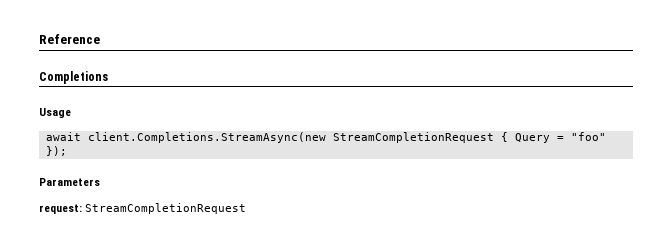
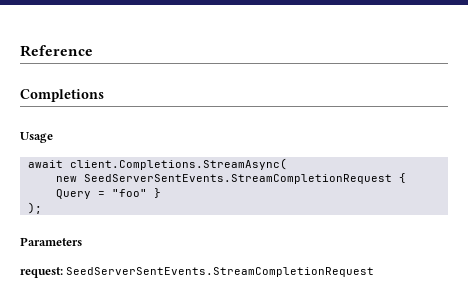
[87,132,494,143] client.Completions.StreamAsync(new StreamCompletionRequest -> [69,158,287,170] [55,174,392,184] client.Completions.StreamAsync( // new SeedServerSentEvents.StreamCompletionRequest
[45,146,67,156] }); -> [153,188,161,198] [27,202,42,214] } // );
[85,203,247,214] StreamCompletionRequest -> [66,267,375,277] SeedServerSentEvents.StreamCompletionRequest

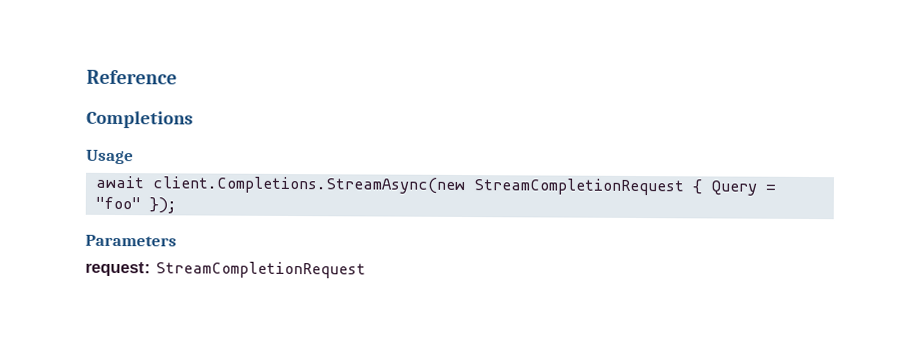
[69,158,287,170] [55,174,392,184] client.Completions.StreamAsync( // new SeedServerSentEvents.StreamCompletionRequest -> [151,176,684,196] client.Completions.StreamAsync(new StreamCompletionRequest
[153,188,161,198] [27,202,42,214] } // ); -> [148,197,177,214] });
[66,267,375,277] SeedServerSentEvents.StreamCompletionRequest -> [155,261,366,279] StreamCompletionRequest

